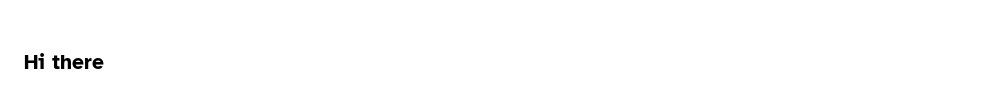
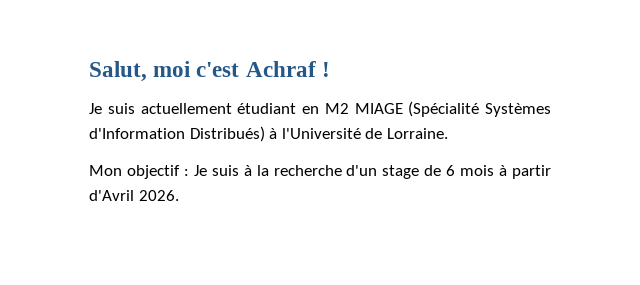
[24,53,104,69] Hi there -> [89,61,330,82] [89,101,551,117] [89,126,448,142] [89,165,551,179] [89,190,179,201] Salut, moi c'est Achraf ! // Je suis actuellement étudiant en M2 MIAGE (Spécialité Systèmes d'Information Distribués) à l'Université de Lorraine. // Mon objectif : Je suis à la recherche d'un stage de 6 mois à partir d'Avril 2026.

